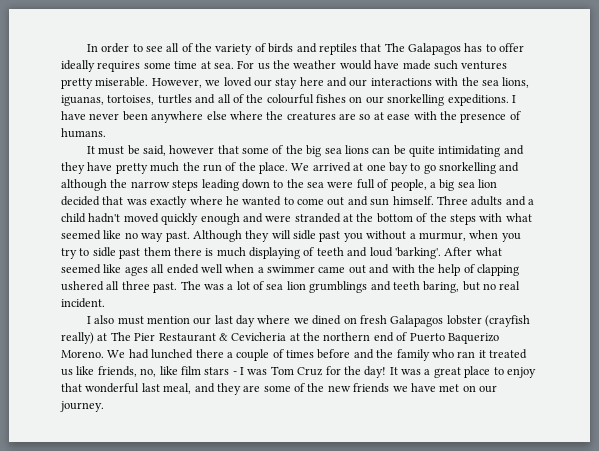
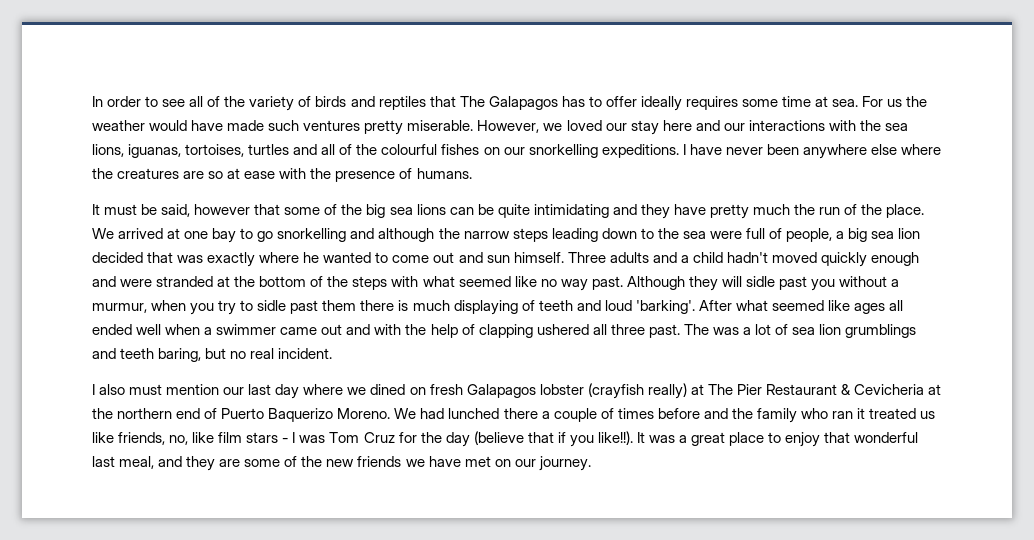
[364,366,387,378] day! -> [445,431,633,447] day (believe that if you like!!).

